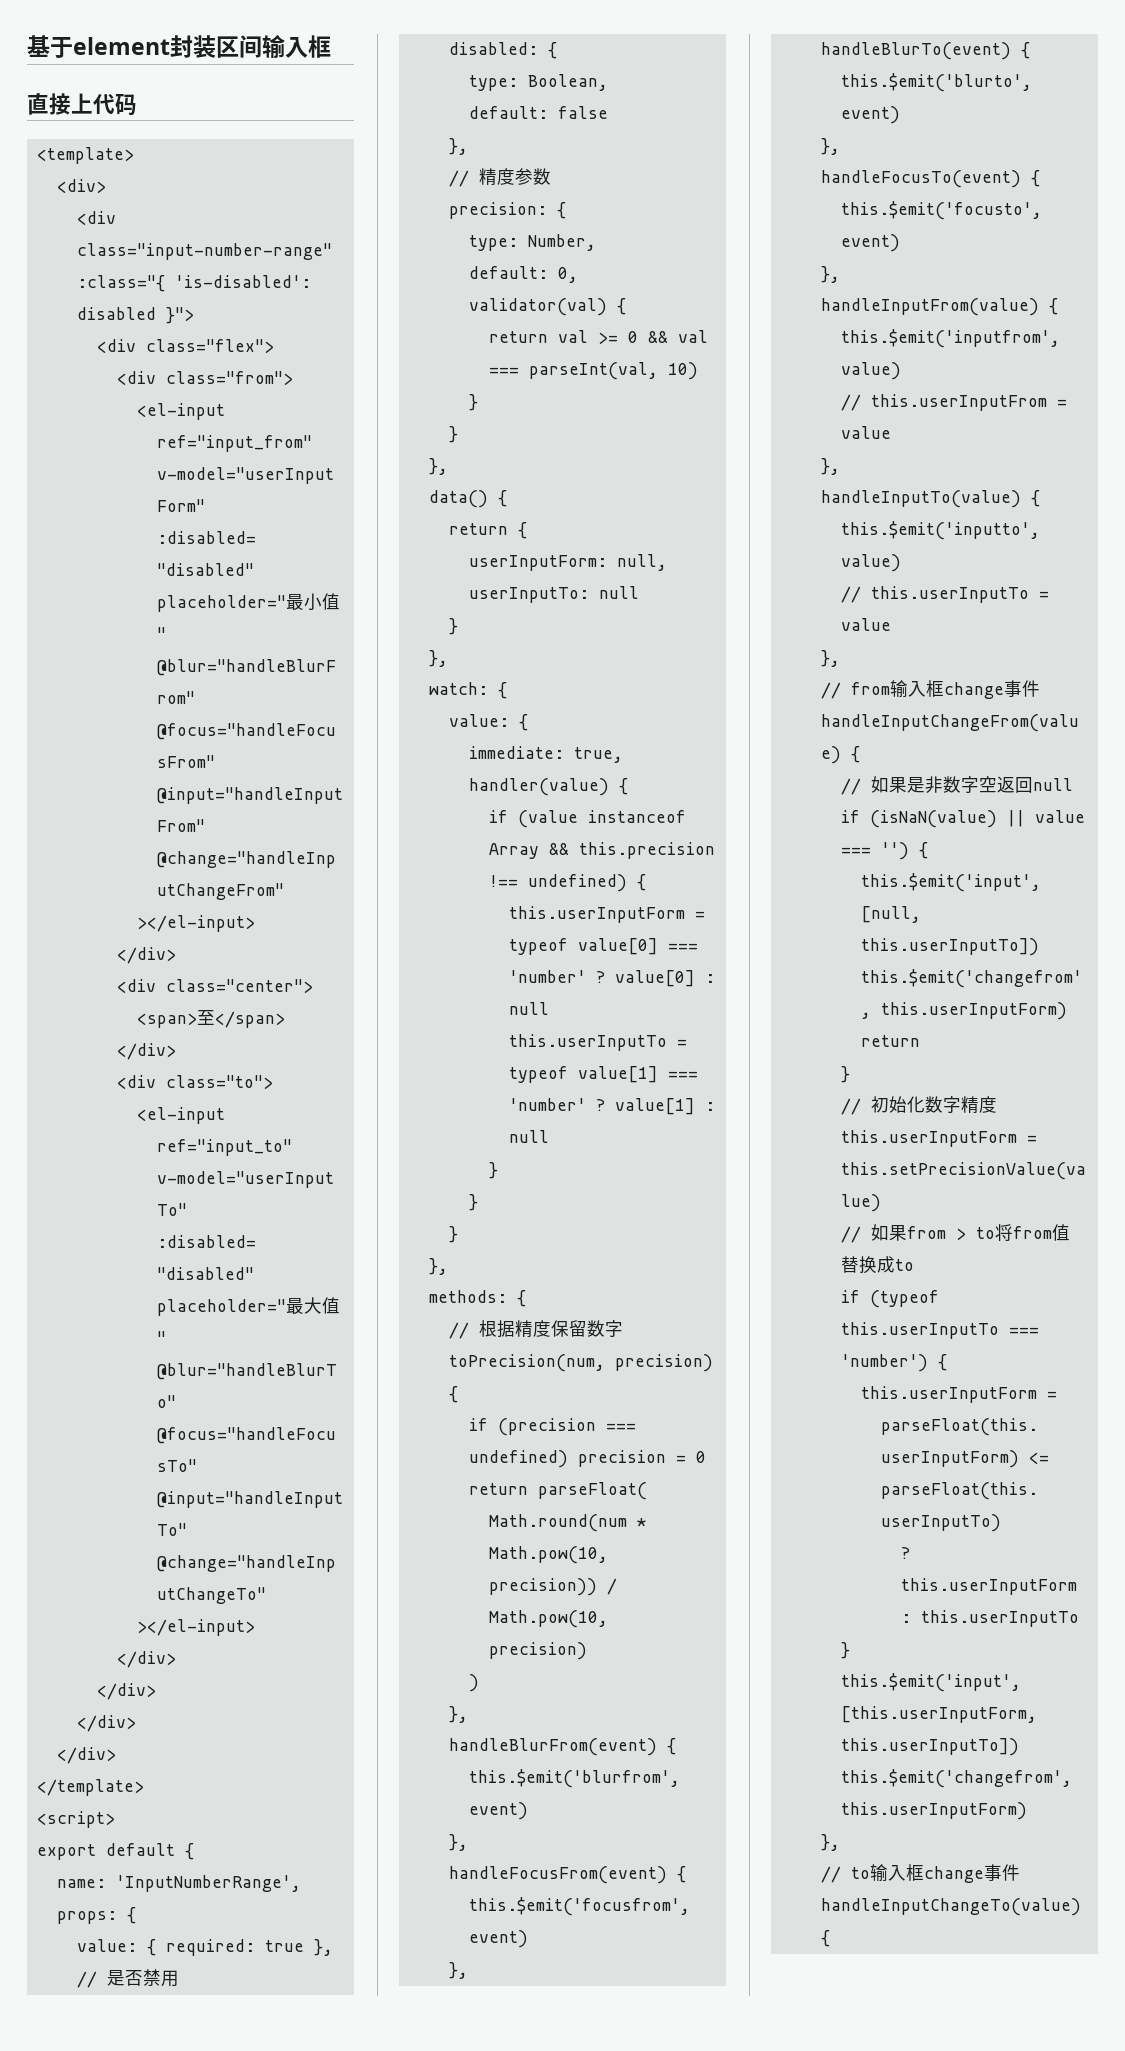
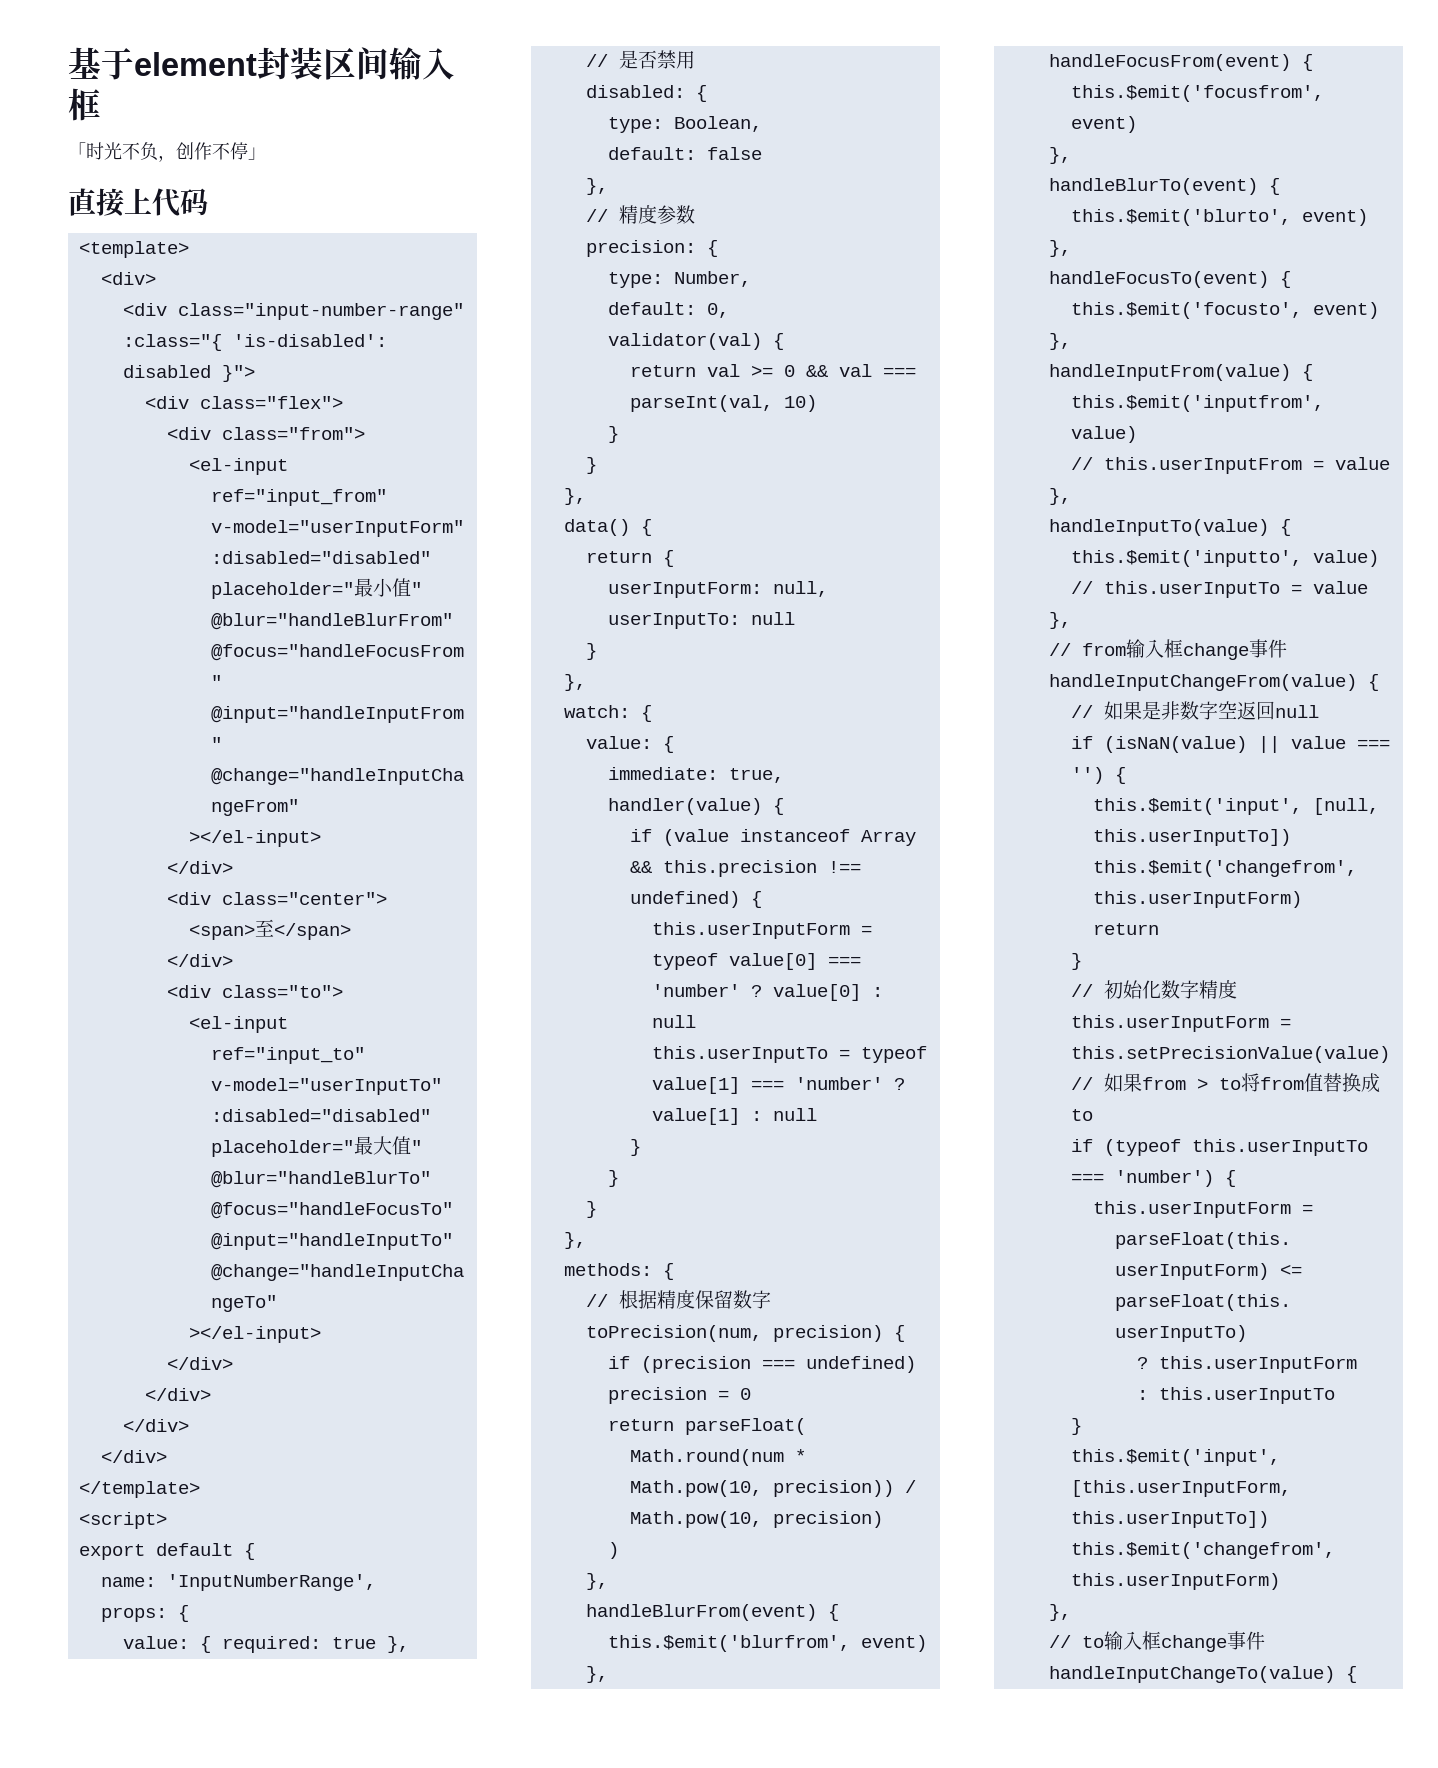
(331, 46) none -> [68,142,266,162] // 「时光不负，创作不停」

